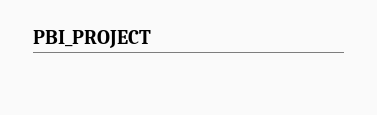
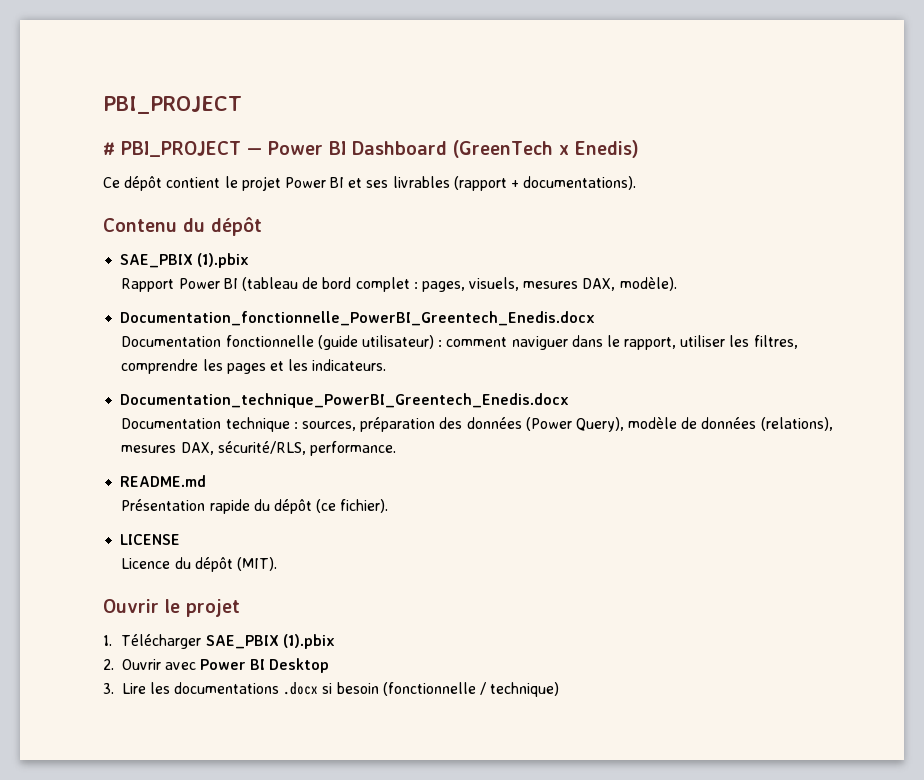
[33,30,151,48] PBI_PROJECT -> [103,96,242,114] [103,140,639,158] [103,176,637,191] [103,217,262,236] [120,253,250,268] [121,277,677,292] [120,311,596,326] [121,335,798,350] [121,359,387,374] [120,393,570,408] [121,417,833,432] [121,441,396,456] [120,475,207,487] [121,499,389,514] [120,534,181,545] [121,557,277,572] [103,599,240,617] [103,634,335,649] [103,658,330,673] [103,682,560,697] PBI_PROJECT // # PBI_PROJECT — Power BI Dashboard (GreenTech x Enedis) // Ce dépôt contient le projet Power BI et ses livrables (rapport + documentations). // Contenu du dépôt // SAE_PBIX (1).pbix // Rapport Power BI (tableau de bord complet : pages, visuels, mesures DAX, modèle). // Documentation_fonctionnelle_PowerBI_Greentech_Enedis.docx // Documentation fonctionnelle (guide utilisateur) : comment naviguer dans le rapport, utiliser les filtres, comprendre les pages et les indicateurs. // Documentation_technique_PowerBI_Greentech_Enedis.docx // Documentation technique : sources, préparation des données (Power Query), modèle de données (relations), mesures DAX, sécurité/RLS, performance. // README.md // Présentation rapide du dépôt (ce fichier). // LICENSE // Licence du dépôt (MIT). // Ouvrir le projet // 1. Télécharger SAE_PBIX (1).pbix // 2. Ouvrir avec Power BI Desktop // 3. Lire les documentations .docx si besoin (fonctionnelle / technique)

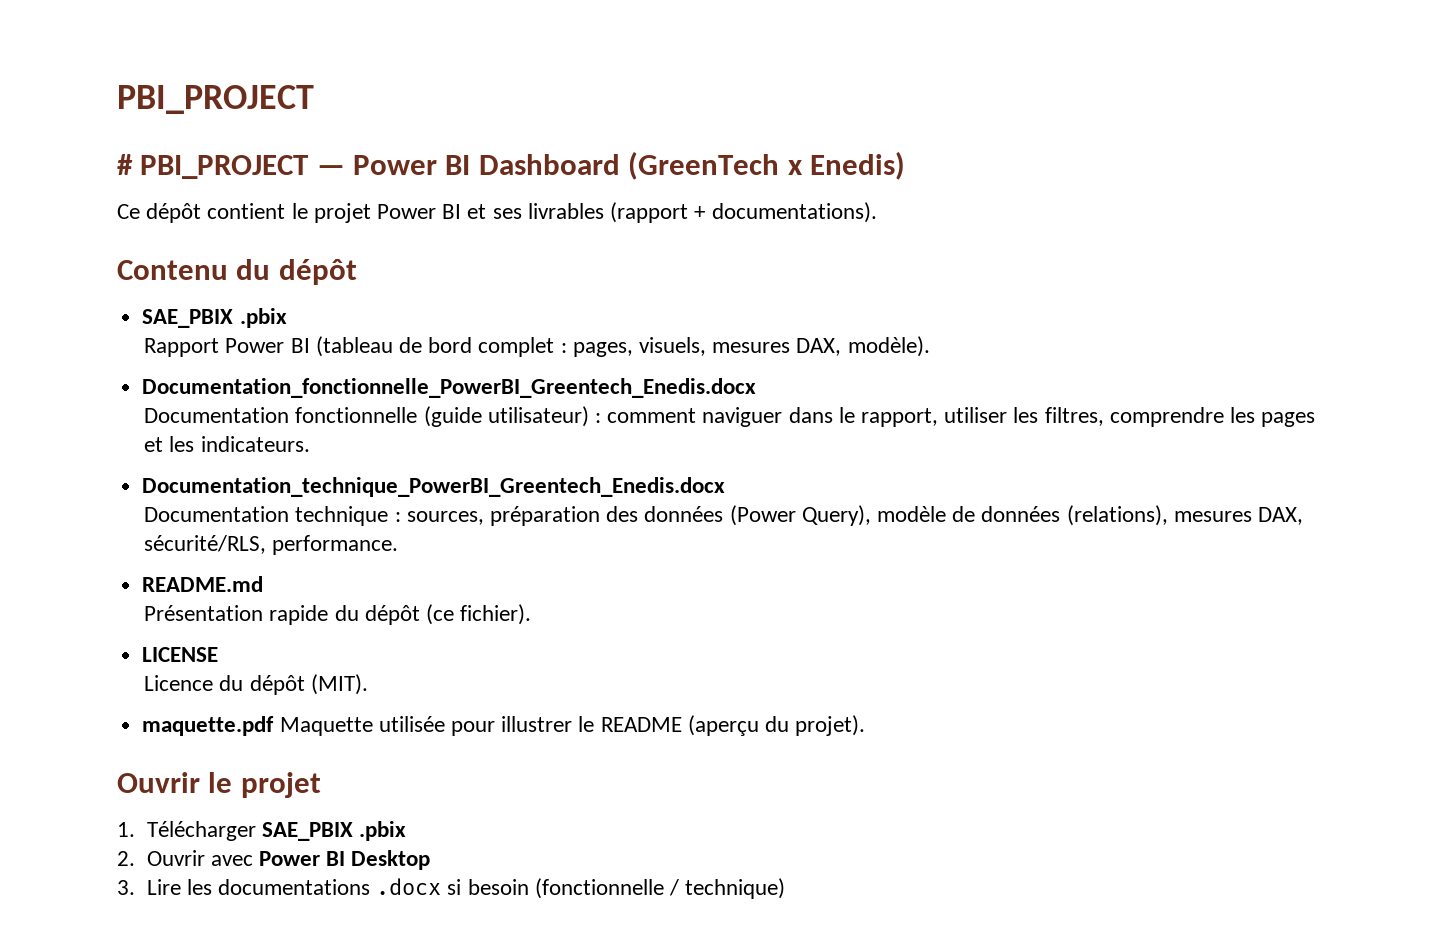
[197,253,250,268] (1).pbix -> [239,308,287,328] .pbix
(277, 564) none -> [142,715,866,736] // maquette.pdf Maquette utilisée pour illustrer le README (aperçu du projet).
[282,634,335,649] (1).pbix -> [358,821,406,841] .pbix

